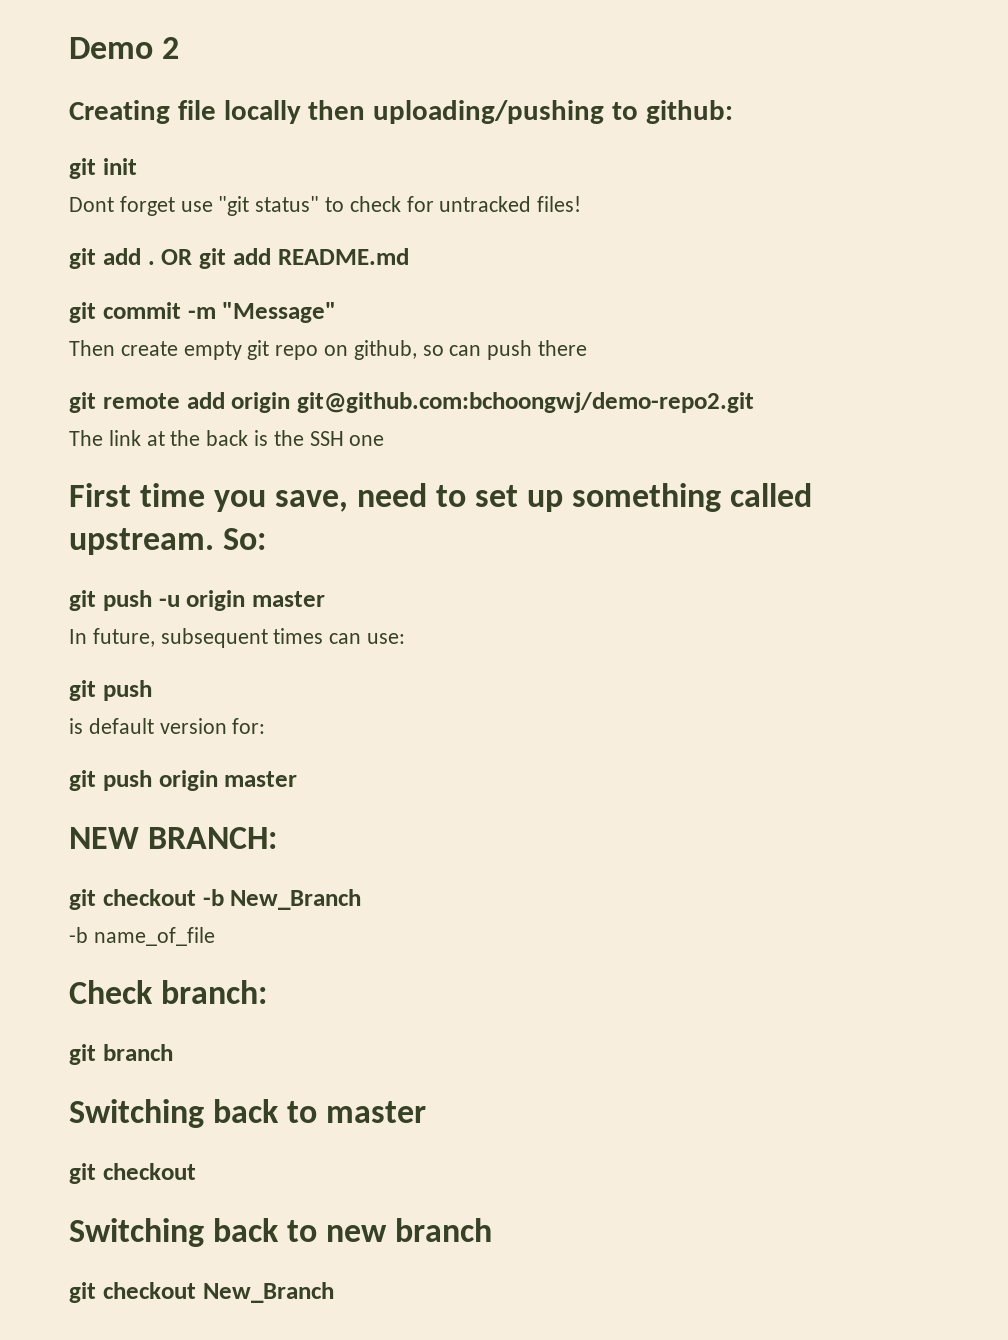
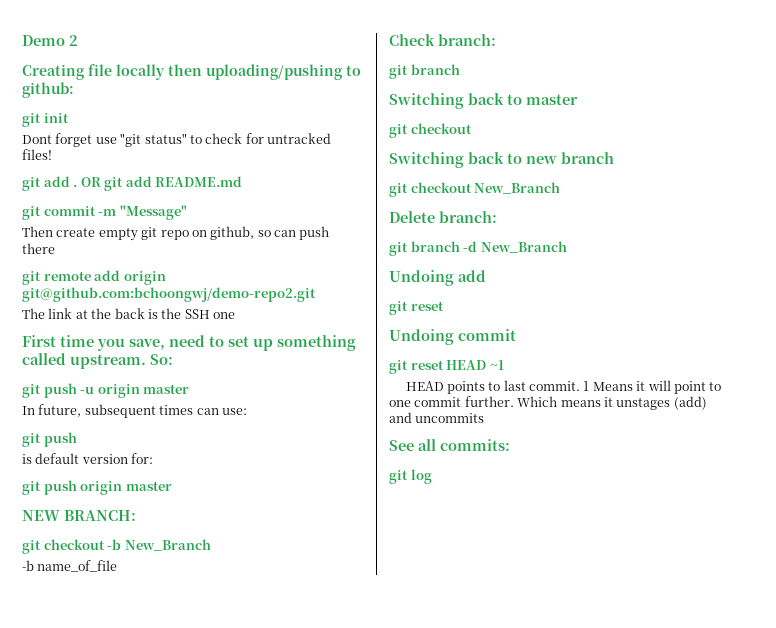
(334, 1292) none -> [389,211,497,223] [389,241,567,256] [389,270,486,286] [389,301,444,315] [389,329,516,345] [389,360,504,374] [405,380,722,394] [389,396,707,410] [389,412,485,423] [389,439,510,451] [389,469,432,484] // Delete branch: // git branch -d New_Branch // Undoing add // git reset // Undoing commit // git reset HEAD ~1 // HEAD points to last commit. 1 Means it will point to one commit further. Which means it unstages (add) and uncommits // See all commits: // git log

